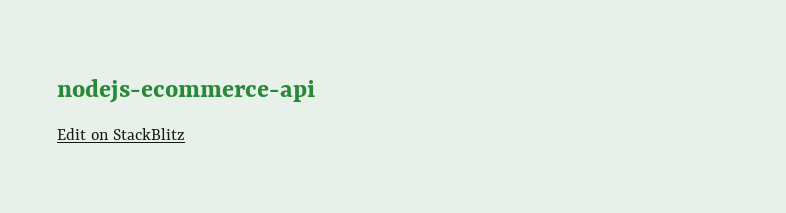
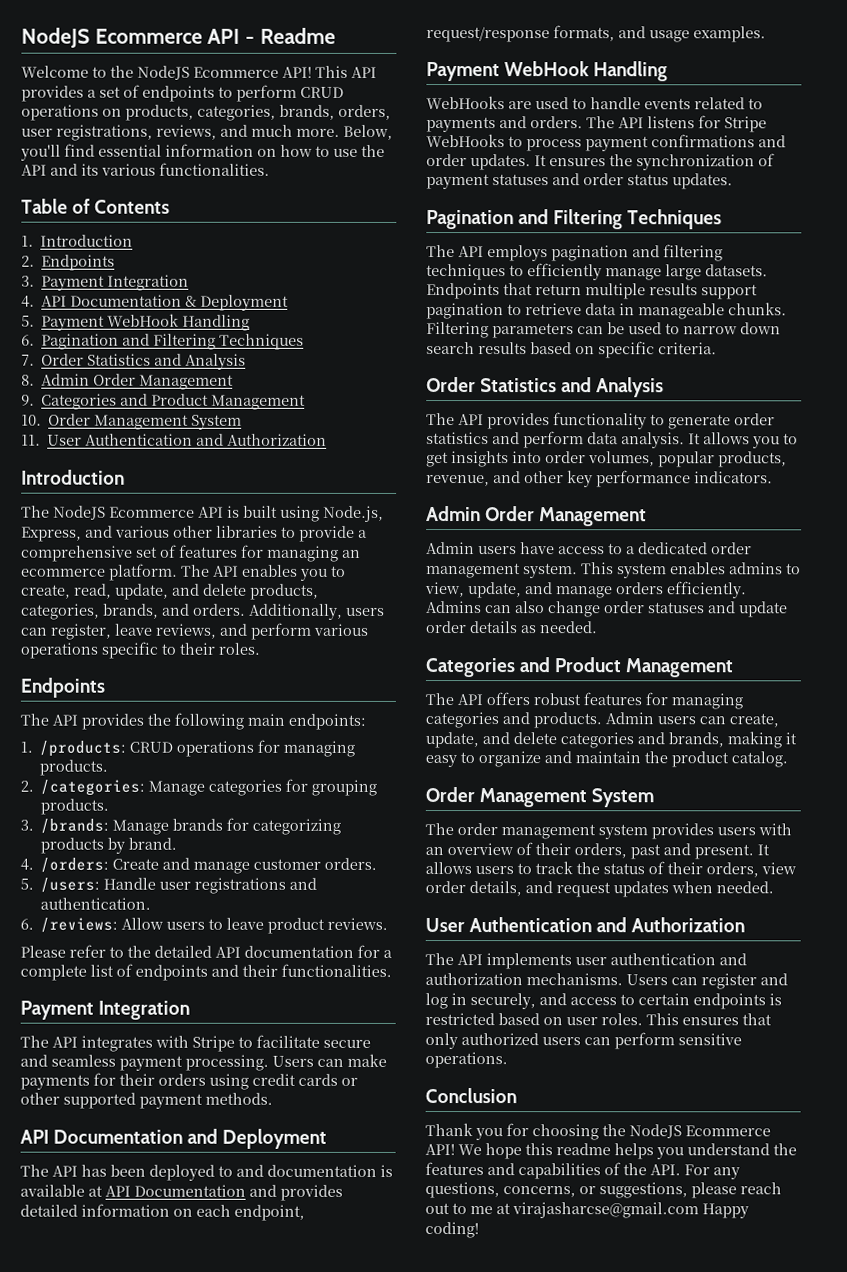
[57,79,315,103] [57,128,186,140] nodejs-ecommerce-api // Edit on StackBlitz -> [21,27,336,48] [21,65,377,80] [21,84,344,102] [21,104,391,121] [21,124,393,141] [20,143,385,161] [21,162,270,176] [21,198,171,214] [21,234,134,247] [21,254,116,271] [21,274,190,291] [21,294,290,311] [21,313,251,331] [21,333,305,350] [21,353,247,370] [21,373,235,390] [21,393,307,410] [21,413,243,430] [21,433,328,446] [21,469,125,485] [21,505,384,522] [21,525,367,542] [21,544,361,562] [21,563,346,581] [21,583,319,600] [21,603,385,620] [21,622,369,640] [20,641,260,659] [20,677,105,698] [20,712,366,730] [20,739,356,757] [39,759,109,776] [20,778,378,796] [40,798,110,815] [20,817,342,835] [40,837,178,854] [20,857,378,874] [20,877,318,894] [40,897,152,910] [20,917,389,934] [20,944,392,958] [20,963,392,981] [20,1000,191,1020] [20,1034,371,1052] [20,1053,387,1071] [20,1072,358,1090] [20,1092,273,1109] [20,1128,328,1149] [20,1164,393,1181] [20,1184,343,1201] [20,1203,305,1221] [426,25,766,43] [426,61,669,82] [426,96,763,110] [426,115,767,133] [426,134,786,152] [426,153,775,171] [426,173,733,190] [426,209,723,230] [426,244,723,262] [426,263,768,281] [426,283,758,300] [426,302,787,320] [426,322,781,339] [426,341,717,359] [426,377,665,398] [426,412,775,430] [426,431,798,449] [426,451,787,468] [426,470,773,488] [426,506,648,527] [426,542,752,555] [426,562,801,579] [425,581,747,599] [426,601,788,618] [426,621,598,634] [425,657,734,678] [425,692,743,710] [425,712,779,729] [425,731,797,749] [425,751,788,768] [425,787,655,808] [425,823,792,840] [425,842,770,860] [425,861,797,878] [425,881,774,898] [425,917,746,933] [425,953,747,970] [425,973,788,990] [425,993,782,1010] [425,1013,772,1026] [425,1032,742,1050] [425,1052,508,1069] [425,1088,517,1104] [425,1123,771,1141] [425,1143,797,1160] [425,1162,740,1180] [425,1182,782,1199] [425,1202,749,1219] [425,1222,479,1239] NodeJS Ecommerce API - Readme // Welcome to the NodeJS Ecommerce API! This API provides a set of endpoints to perform CRUD operations on products, categories, brands, orders, user registrations, reviews, and much more. Below, you'll find essential information on how to use the API and its various functionalities. // Table of Contents // 1. Introduction // 2. Endpoints // 3. Payment Integration // 4. API Documentation & Deployment // 5. Payment WebHook Handling // 6. Pagination and Filtering Techniques // 7. Order Statistics and Analysis // 8. Admin Order Management // 9. Categories and Product Management // 10. Order Management System // 11. User Authentication and Authorization // Introduction // The NodeJS Ecommerce API is built using Node.js, Express, and various other libraries to provide a comprehensive set of features for managing an ecommerce platform. The API enables you to create, read, update, and delete products, categories, brands, and orders. Additionally, users can register, leave reviews, and perform various operations specific to their roles. // Endpoints // The API provides the following main endpoints: // 1. /products: CRUD operations for managing products. // 2. /categories: Manage categories for grouping products. // 3. /brands: Manage brands for categorizing products by brand. // 4. /orders: Create and manage customer orders. // 5. /users: Handle user registrations and authentication. // 6. /reviews: Allow users to leave product reviews. // Please refer to the detailed API documentation for a complete list of endpoints and their functionalities. // Payment Integration // The API integrates with Stripe to facilitate secure and seamless payment processing. Users can make payments for their orders using credit cards or other supported payment methods. // API Documentation and Deployment // The API has been deployed to and documentation is available at API Documentation and provides detailed information on each endpoint, request/response formats, and usage examples. // Payment WebHook Handling // WebHooks are used to handle events related to payments and orders. The API listens for Stripe WebHooks to process payment confirmations and order updates. It ensures the synchronization of payment statuses and order status updates. // Pagination and Filtering Techniques // The API employs pagination and filtering techniques to efficiently manage large datasets. Endpoints that return multiple results support pagination to retrieve data in manageable chunks. Filtering parameters can be used to narrow down search results based on specific criteria. // Order Statistics and Analysis // The API provides functionality to generate order statistics and perform data analysis. It allows you to get insights into order volumes, popular products, revenue, and other key performance indicators. // Admin Order Management // Admin users have access to a dedicated order management system. This system enables admins to view, update, and manage orders efficiently. Admins can also change order statuses and update order details as needed. // Categories and Product Management // The API offers robust features for managing categories and products. Admin users can create, update, and delete categories and brands, making it easy to organize and maintain the product catalog. // Order Management System // The order management system provides users with an overview of their orders, past and present. It allows users to track the status of their orders, view order details, and request updates when needed. // User Authentication and Authorization // The API implements user authentication and authorization mechanisms. Users can register and log in securely, and access to certain endpoints is restricted based on user roles. This ensures that only authorized users can perform sensitive operations. // Conclusion // Thank you for choosing the NodeJS Ecommerce API! We hope this readme helps you understand the features and capabilities of the API. For any questions, concerns, or suggestions, please reach out to me at virajasharcse@gmail.com Happy coding!

